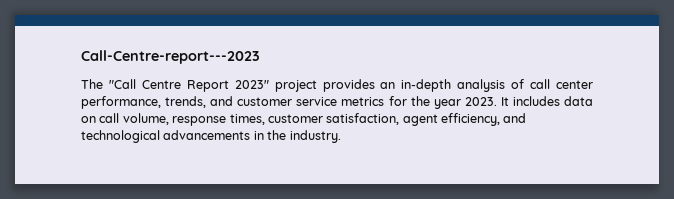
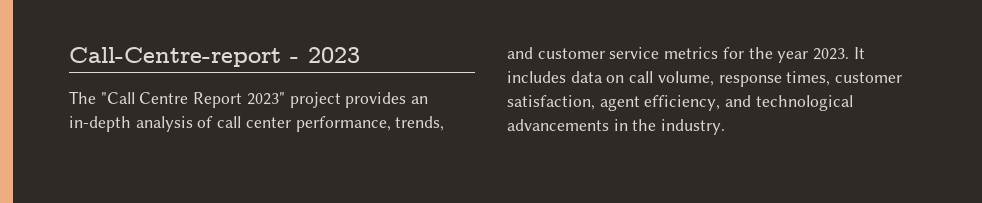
[81,50,260,64] Call-Centre-report---2023 -> [69,47,360,67] Call-Centre-report - 2023

